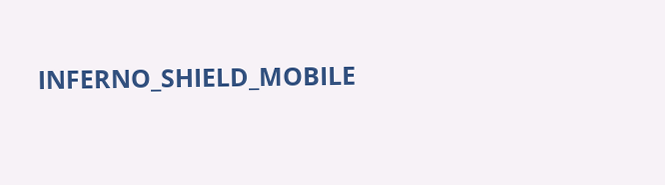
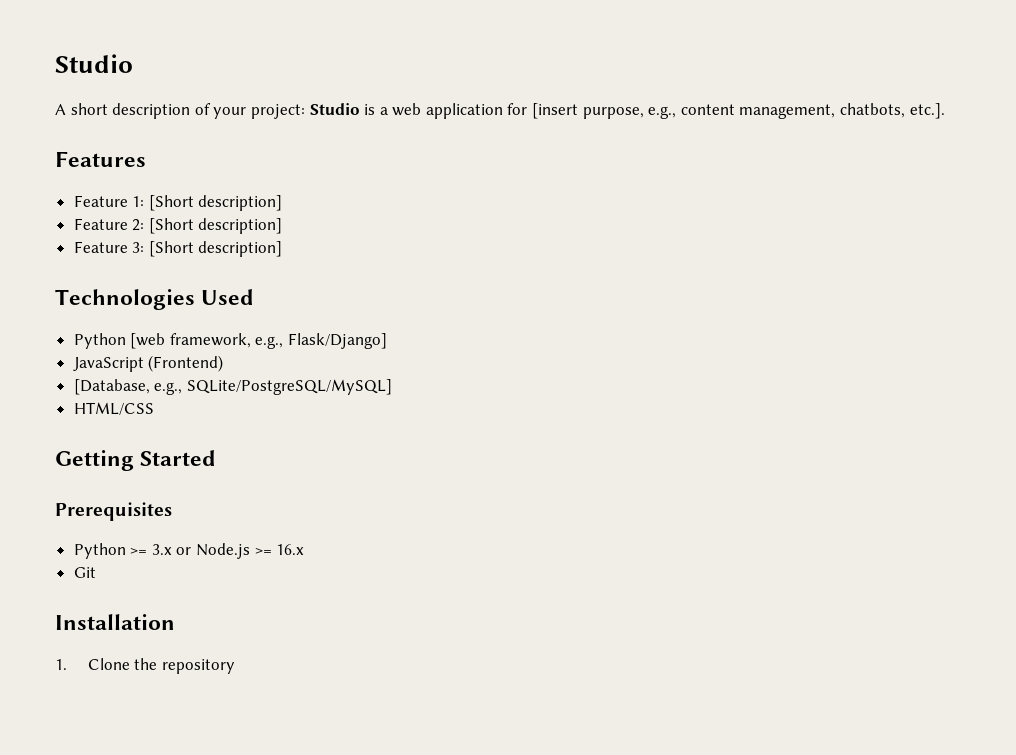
[37,66,356,94] INFERNO_SHIELD_MOBILE -> [55,54,133,73] [55,103,945,119] [55,151,146,167] [73,195,283,211] [73,218,283,234] [73,241,283,257] [55,289,255,310] [73,333,388,349] [72,355,224,372] [73,379,392,395] [73,402,154,415] [55,450,217,471] [55,502,172,521] [73,543,305,559] [73,567,96,578] [55,614,175,630] [55,658,236,674] Studio // A short description of your project: Studio is a web application for [insert purpose, e.g., content management, chatbots, etc.]. // Features // Feature 1: [Short description] // Feature 2: [Short description] // Feature 3: [Short description] // Technologies Used // Python [web framework, e.g., Flask/Django] // JavaScript (Frontend) // [Database, e.g., SQLite/PostgreSQL/MySQL] // HTML/CSS // Getting Started // Prerequisites // Python >= 3.x or Node.js >= 16.x // Git // Installation // 1. Clone the repository

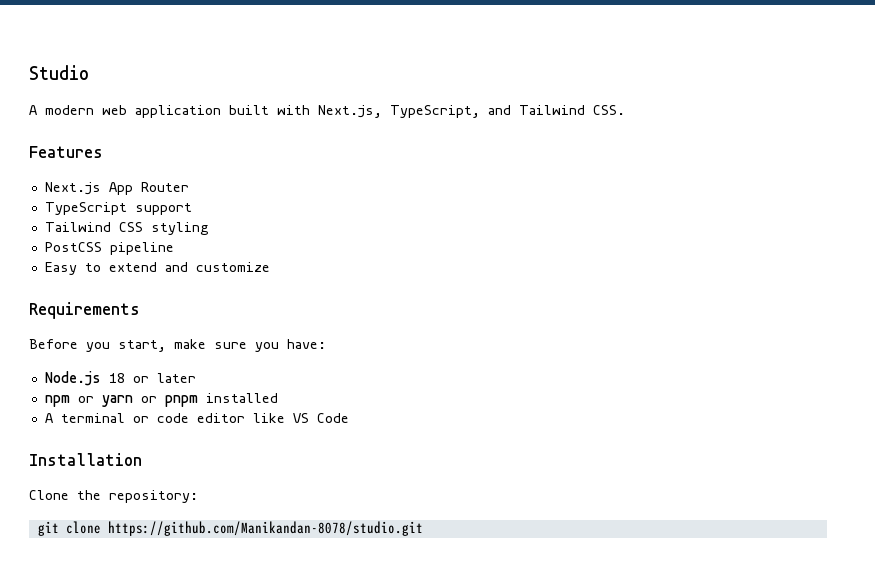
[70,103,945,119] [55,151,146,167] [73,195,283,211] [73,218,283,234] [73,241,283,257] [55,289,255,310] [73,333,388,349] [72,355,224,372] [73,379,392,395] [73,402,154,415] [55,450,217,471] [55,502,172,521] [73,543,305,559] [73,567,96,578] short description of your project: Studio is a web application for [insert purpose, e.g., content management, chatbots, etc.]. // Features // Feature 1: [Short description] // Feature 2: [Short description] // Feature 3: [Short description] // Technologies Used // Python [web framework, e.g., Flask/Django] // JavaScript (Frontend) // [Database, e.g., SQLite/PostgreSQL/MySQL] // HTML/CSS // Getting Started // Prerequisites // Python >= 3.x or Node.js >= 16.x // Git -> [45,105,625,118] [29,146,103,158] [44,182,189,195] [44,202,192,215] [44,222,209,235] [44,242,174,255] [44,262,270,275] [29,302,140,319] [29,339,326,352] [44,371,196,386] [44,393,278,407] [44,413,349,423] modern web application built with Next.js, TypeScript, and Tailwind CSS. // Features // Next.js App Router // TypeScript support // Tailwind CSS styling // PostCSS pipeline // Easy to extend and customize // Requirements // Before you start, make sure you have: // Node.js 18 or later // npm or yarn or pnpm installed // A terminal or code editor like VS Code
[55,659,67,670] 1. -> (142, 459) none
[162,659,236,674] repository -> [109,490,198,503] [37,521,423,536] repository: // git clone https://github.com/Manikandan-8078/studio.git

